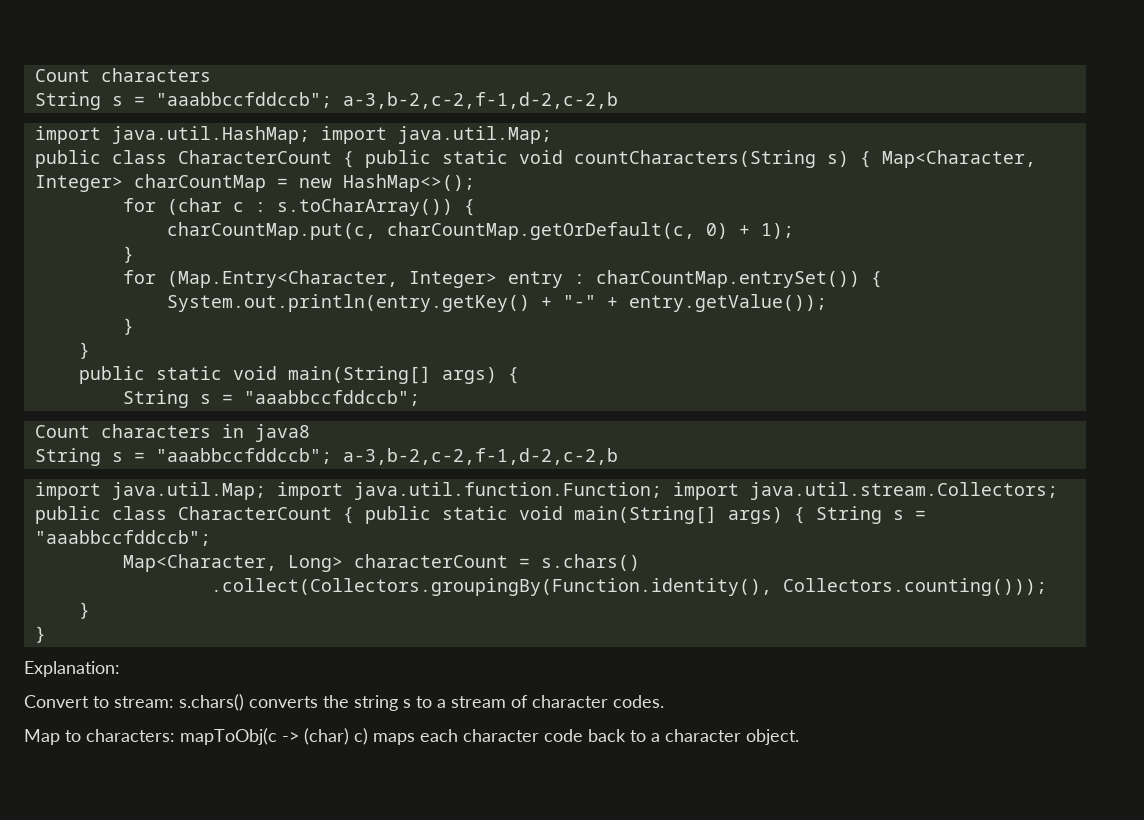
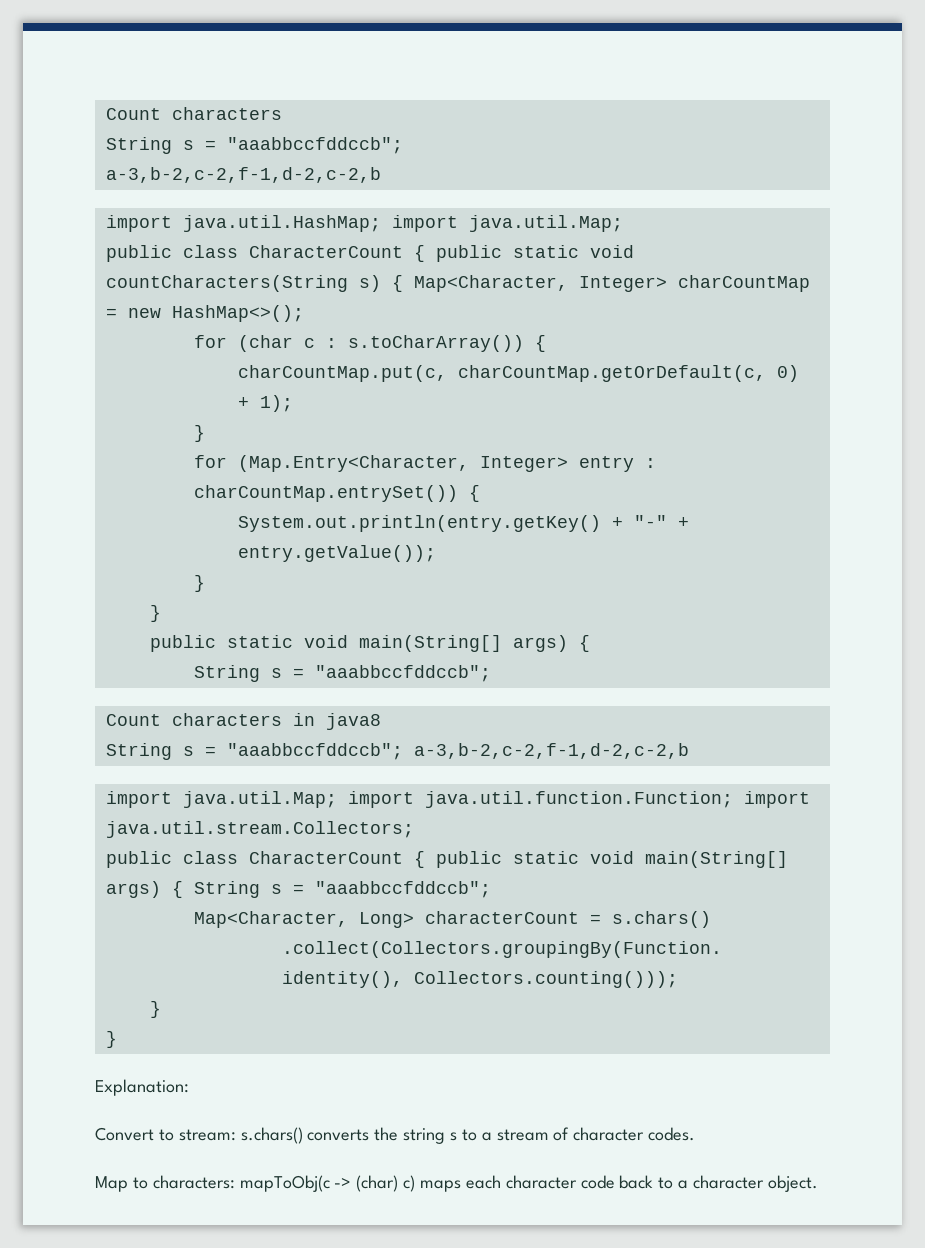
(332, 100) none -> (403, 145) //

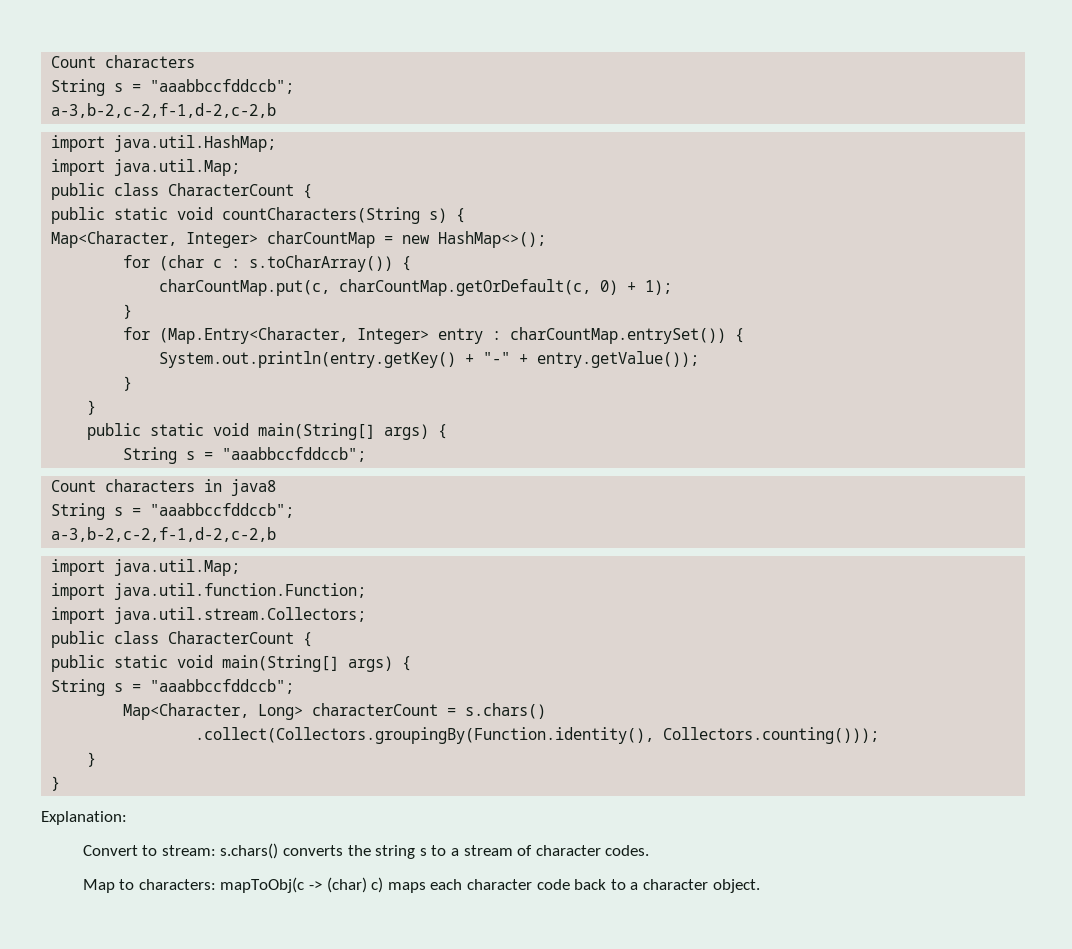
(381, 223) none -> (277, 143) //
(425, 253) none -> (313, 191) //
(403, 283) none -> (466, 215) //
(403, 751) none -> (295, 510) //
(337, 799) none -> (241, 567) //
(733, 799) none -> (367, 591) //
[435,851,788,868] [105,881,183,898] public static void main(String[] args) { -> [51,655,412,672] // public static void main(String[] args) { //

